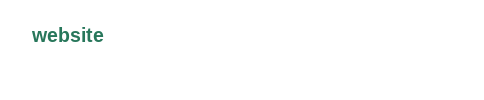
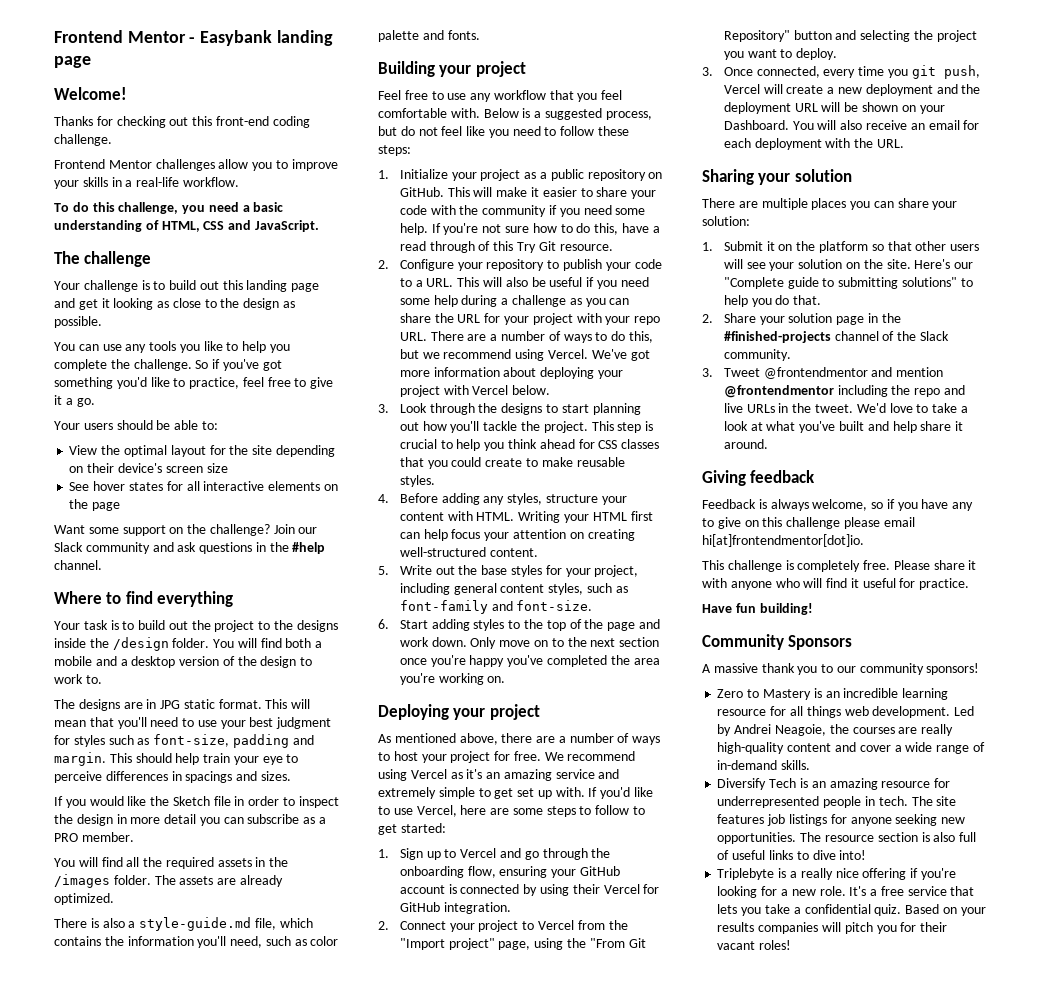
[31,27,104,42] website -> [54,30,333,46] [54,56,91,68] [54,87,127,100] [54,116,310,128] [54,134,112,146] [54,159,338,171] [54,177,239,189] [54,202,284,214] [54,220,319,232] [54,251,152,267] [54,280,320,292] [54,298,296,310] [54,316,102,328] [54,341,291,353] [54,359,282,371] [54,377,334,389] [54,395,95,407] [54,420,218,430] [69,445,335,457] [69,463,228,473] [69,481,338,491] [69,499,121,511] [54,524,318,536] [54,542,326,554] [54,560,102,570] [54,591,234,607] [54,620,338,632] [54,637,323,651] [54,656,313,668] [54,674,102,684] [54,699,311,711] [54,717,332,729] [54,734,314,748] [54,752,299,766] [54,771,291,783] [54,796,339,808] [54,814,327,826] [54,832,134,842] [54,857,289,869] [54,874,283,888] [54,893,114,905] [54,917,313,931] [54,936,339,948] [378,30,480,42] [378,61,526,77] [378,90,623,102] [378,108,652,120] [378,126,630,138] [378,145,411,156] [378,169,663,181] [399,187,657,199] [399,205,646,217] [399,223,660,235] [399,241,613,253] [378,259,662,271] [399,277,649,289] [399,295,630,307] [399,313,661,325] [399,331,653,343] [399,349,650,361] [399,367,623,379] [399,385,551,397] [378,403,641,415] [399,421,654,433] [399,439,660,451] [399,457,625,469] [399,475,435,487] [378,493,627,505] [399,511,653,523] [399,529,635,541] [399,547,538,557] [378,565,639,577] [399,583,628,595] [399,600,593,614] [378,619,660,631] [399,637,660,649] [399,655,660,667] [399,673,506,685] [378,704,540,720] [378,733,661,745] [378,751,636,763] [378,769,620,781] [378,787,654,799] [378,805,646,817] [378,823,446,835] [378,848,611,860] [399,866,620,878] [399,884,660,896] [399,902,511,914] [378,920,628,932] [399,938,646,950] [723,30,977,42] [723,48,838,60] [702,65,980,79] [723,84,981,96] [723,102,945,114] [723,120,980,130] [723,138,904,150] [702,169,852,185] [702,198,958,210] [702,216,750,226] [702,241,980,253] [723,259,974,271] [723,277,973,289] [723,295,822,307] [702,313,901,325] [723,331,949,343] [723,349,791,361] [702,367,944,379] [723,385,965,398] [723,403,968,413] [723,421,964,433] [723,439,768,449] [702,470,816,486] [702,499,974,511] [702,517,915,529] [702,534,864,547] [702,560,977,572] [702,578,970,590] [702,603,813,615] [702,634,853,650] [702,663,980,675] [717,688,949,700] [717,706,975,718] [717,724,954,736] [717,742,985,754] [717,760,811,770] [717,778,951,790] [717,796,957,808] [717,814,966,826] [717,832,977,844] [717,850,867,860] [717,868,956,880] [717,886,975,898] [717,904,986,916] [717,922,948,934] [717,940,792,950] Frontend Mentor - Easybank landing page // Welcome! // Thanks for checking out this front-end coding challenge. // Frontend Mentor challenges allow you to improve your skills in a real-life workflow. // To do this challenge, you need a basic understanding of HTML, CSS and JavaScript. // The challenge // Your challenge is to build out this landing page and get it looking as close to the design as possible. // You can use any tools you like to help you complete the challenge. So if you've got something you'd like to practice, feel free to give it a go. // Your users should be able to: // View the optimal layout for the site depending on their device's screen size // See hover states for all interactive elements on the page // Want some support on the challenge? Join our Slack community and ask questions in the #help channel. // Where to find everything // Your task is to build out the project to the designs inside the /design folder. You will find both a mobile and a desktop version of the design to work to. // The designs are in JPG static format. This will mean that you'll need to use your best judgment for styles such as font-size, padding and margin. This should help train your eye to perceive differences in spacings and sizes. // If you would like the Sketch file in order to inspect the design in more detail you can subscribe as a PRO member. // You will find all the required assets in the /images folder. The assets are already optimized. // There is also a style-guide.md file, which contains the information you'll need, such as color palette and fonts. // Building your project // Feel free to use any workflow that you feel comfortable with. Below is a suggested process, but do not feel like you need to follow these steps: // 1. Initialize your project as a public repository on GitHub. This will make it easier to share your code with the community if you need some help. If you're not sure how to do this, have a read through of this Try Git resource. // 2. Configure your repository to publish your code to a URL. This will also be useful if you need some help during a challenge as you can share the URL for your project with your repo URL. There are a number of ways to do this, but we recommend using Vercel. We've got more information about deploying your project with Vercel below. // 3. Look through the designs to start planning out how you'll tackle the project. This step is crucial to help you think ahead for CSS classes that you could create to make reusable styles. // 4. Before adding any styles, structure your content with HTML. Writing your HTML first can help focus your attention on creating well-structured content. // 5. Write out the base styles for your project, including general content styles, such as font-family and font-size. // 6. Start adding styles to the top of the page and work down. Only move on to the next section once you're happy you've completed the area you're working on. // Deploying your project // As mentioned above, there are a number of ways to host your project for free. We recommend using Vercel as it's an amazing service and extremely simple to get set up with. If you'd like to use Vercel, here are some steps to follow to get started: // 1. Sign up to Vercel and go through the onboarding flow, ensuring your GitHub account is connected by using their Vercel for GitHub integration. // 2. Connect your project to Vercel from the "Import project" page, using the "From Git Repository" button and selecting the project you want to deploy. // 3. Once connected, every time you git push, Vercel will create a new deployment and the deployment URL will be shown on your Dashboard. You will also receive an email for each deployment with the URL. // Sharing your solution // There are multiple places you can share your solution: // 1. Submit it on the platform so that other users will see your solution on the site. Here's our "Complete guide to submitting solutions" to help you do that. // 2. Share your solution page in the #finished-projects channel of the Slack community. // 3. Tweet @frontendmentor and mention @frontendmentor including the repo and live URLs in the tweet. We'd love to take a look at what you've built and help share it around. // Giving feedback // Feedback is always welcome, so if you have any to give on this challenge please email hi[at]frontendmentor[dot]io. // This challenge is completely free. Please share it with anyone who will find it useful for practice. // Have fun building! // Community Sponsors // A massive thank you to our community sponsors! // Zero to Mastery is an incredible learning resource for all things web development. Led by Andrei Neagoie, the courses are really high-quality content and cover a wide range of in-demand skills. // Diversify Tech is an amazing resource for underrepresented people in tech. The site features job listings for anyone seeking new opportunities. The resource section is also full of useful links to dive into! // Triplebyte is a really nice offering if you're looking for a new role. It's a free service that lets you take a confidential quiz. Based on your results companies will pitch you for their vacant roles!

